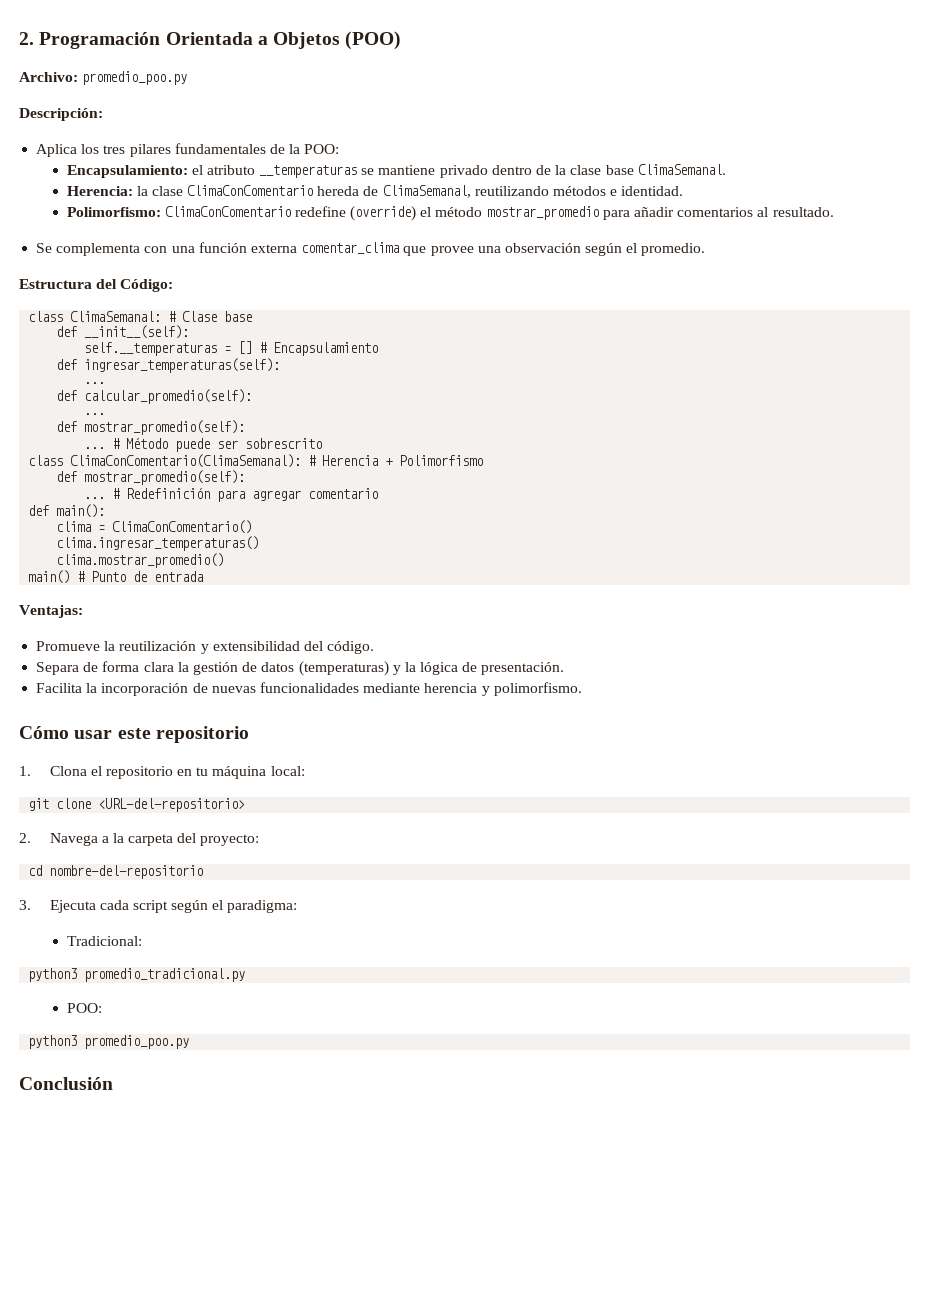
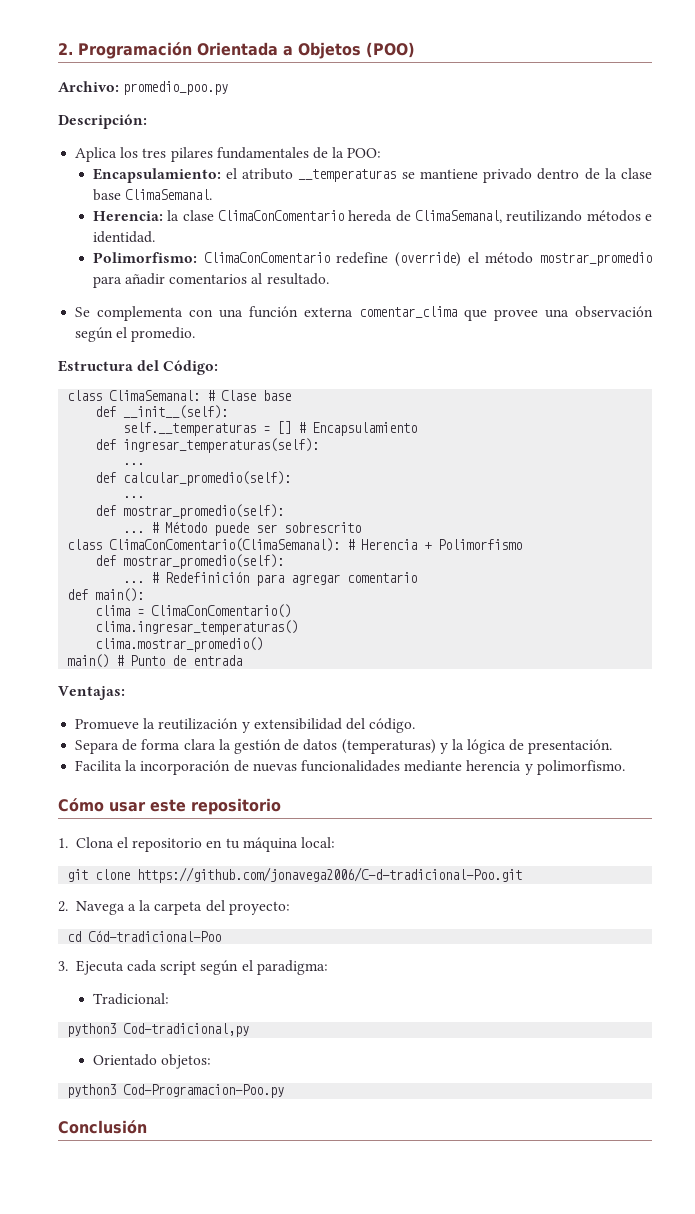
[98,798,246,812] <URL-del-repositorio> -> [137,867,523,883] https://github.com/jonavega2006/C-d-tradicional-Poo.git
[49,865,204,879] nombre-del-repositorio -> [88,930,222,942] Cód-tradicional-Poo
[84,968,246,982] [66,1003,102,1013] [28,1035,190,1049] promedio_tradicional.py // POO: // python3 promedio_poo.py -> [123,1023,250,1037] [92,1054,212,1069] [67,1084,285,1098] Cod-tradicional,py // Orientado objetos: // python3 Cod-Programacion-Poo.py

